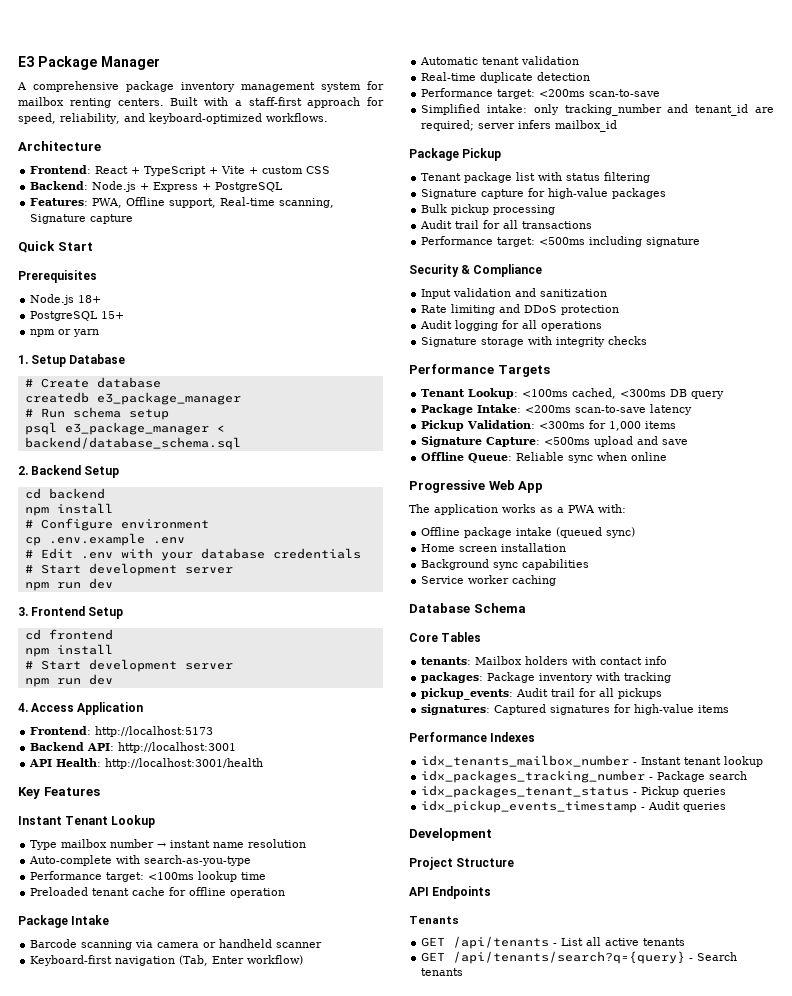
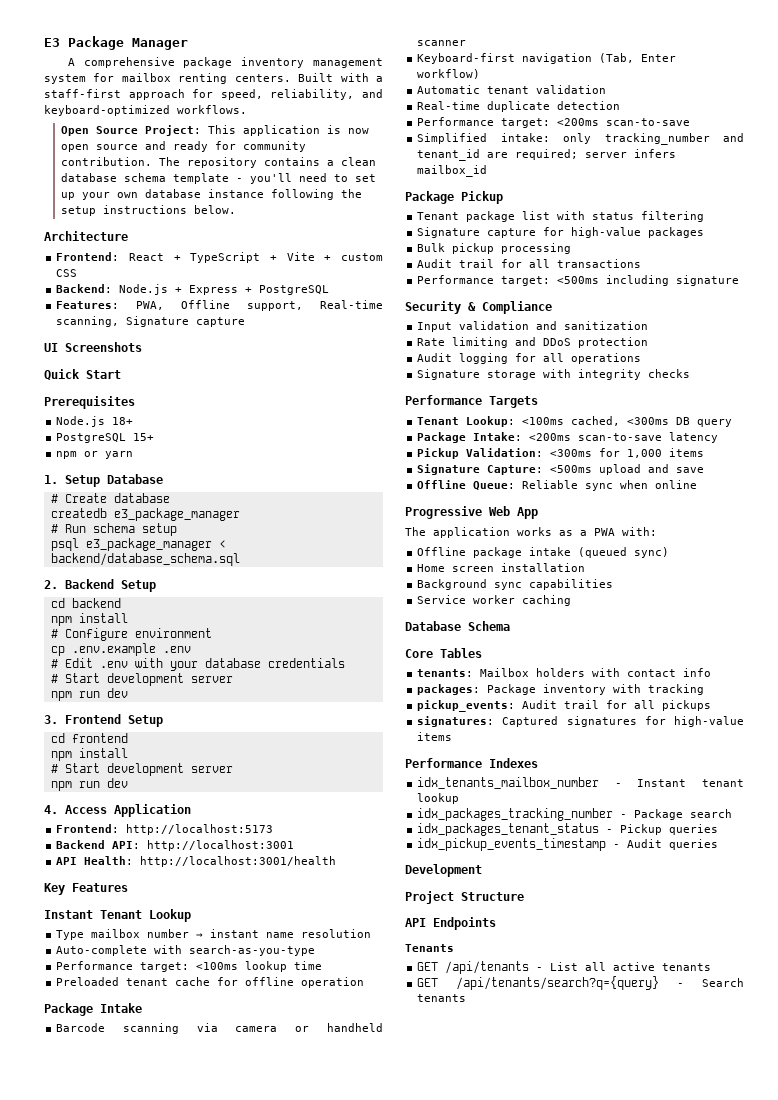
(328, 117) none -> [60,125,369,136] [60,141,306,152] [60,157,376,168] [60,173,376,184] [60,189,362,200] [60,205,236,216] // Open Source Project: This application is now open source and ready for community contribution. The repository contains a clean database schema template - you'll need to set up your own database instance following the setup instructions below.
(134, 219) none -> [44,342,142,352] // UI Screenshots

